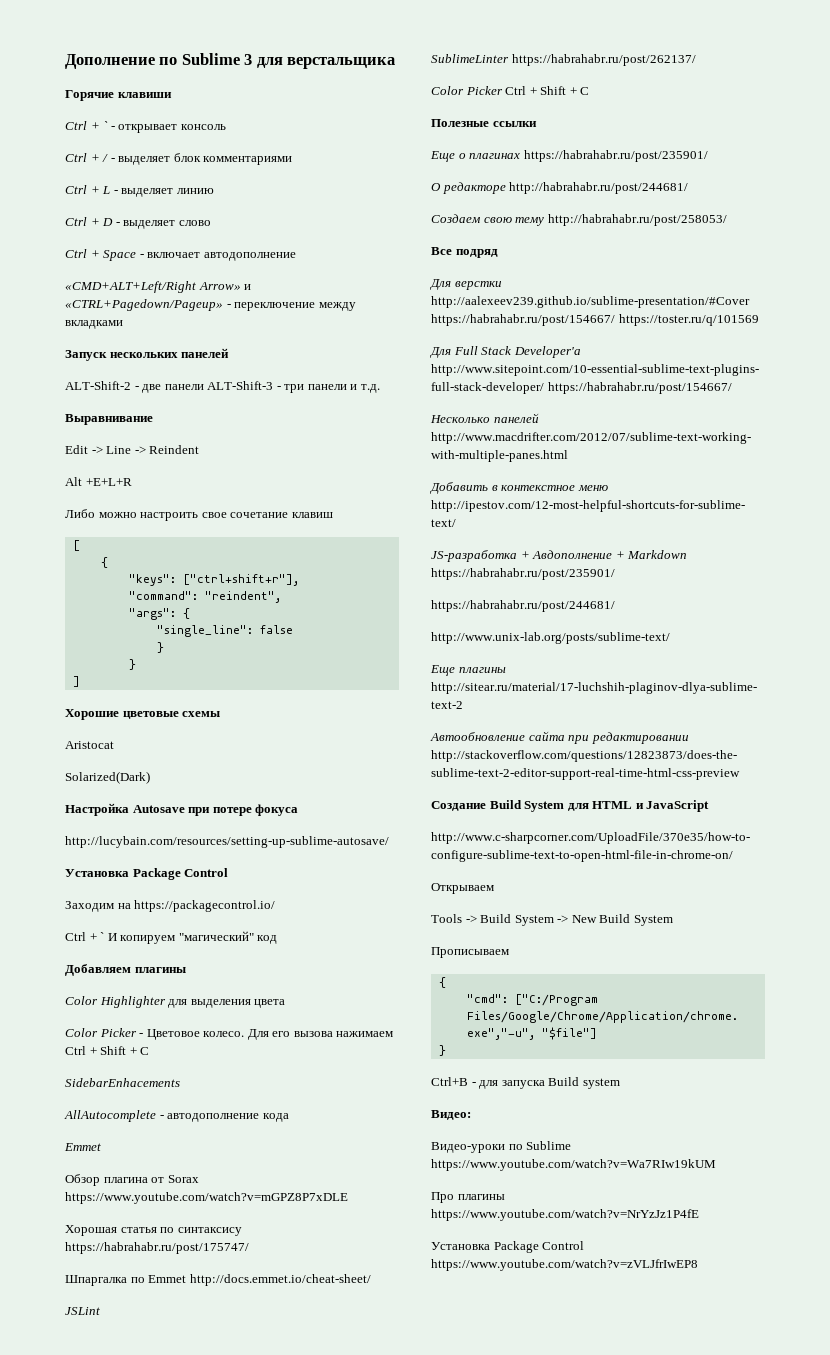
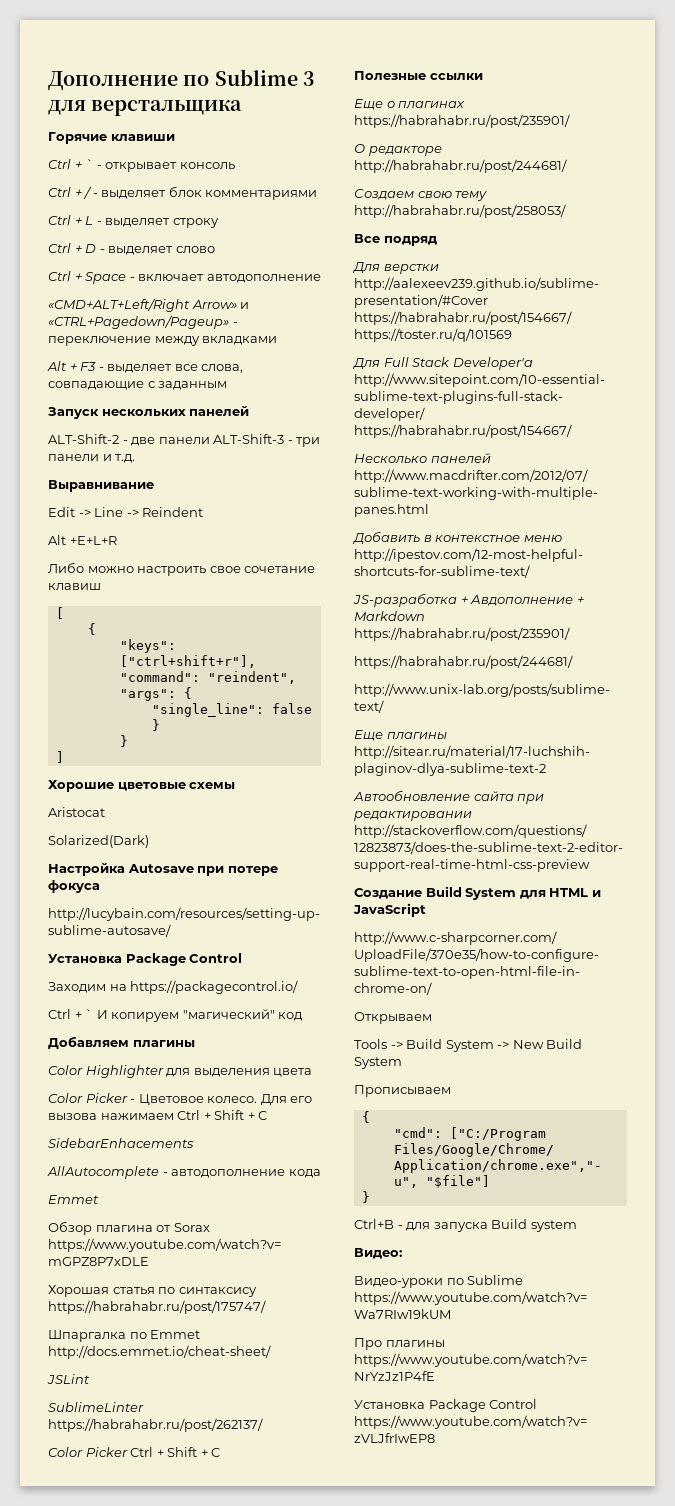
[176,188,214,194] линию -> [172,218,219,228] строку
(123, 324) none -> [47,361,244,373] [48,381,228,390] // Alt + F3 - выделяет все слова, совпадающие с заданным

